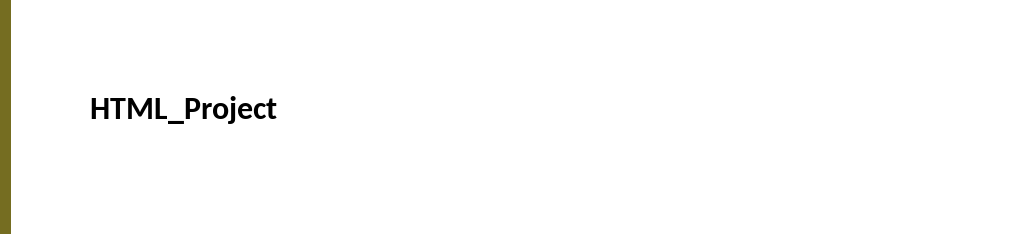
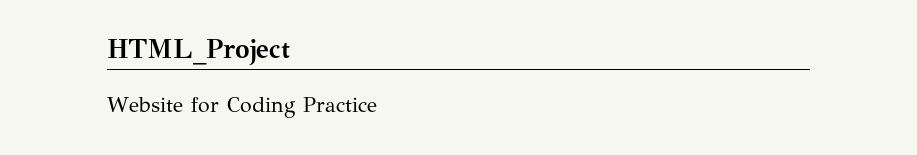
(277, 110) none -> [107,97,377,118] // Website for Coding Practice

